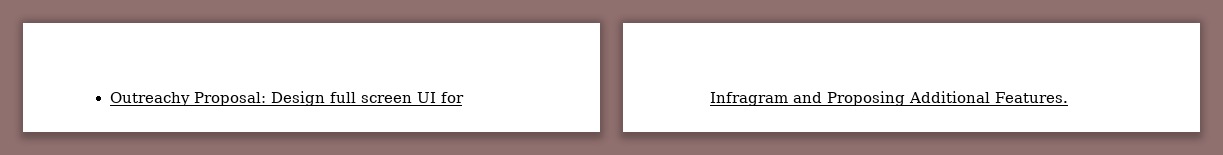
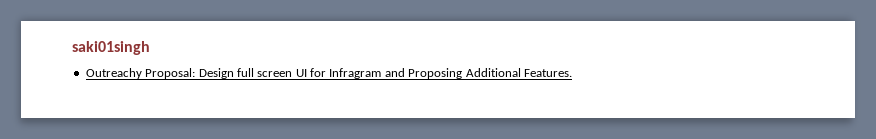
(109, 99) none -> [72,41,150,55] saki01singh //

